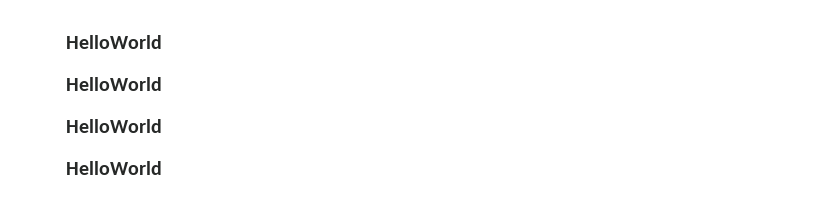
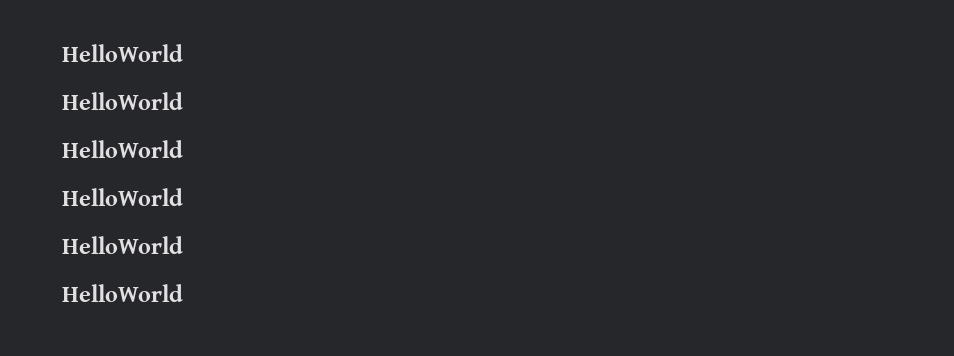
[66,35,162,49] [66,77,162,91] [66,119,162,133] [66,161,162,175] HelloWorld // HelloWorld // HelloWorld // HelloWorld -> [62,44,183,62] [62,92,183,110] [62,140,183,158] [62,188,183,206] [62,236,183,254] [62,284,183,302] HelloWorld // HelloWorld // HelloWorld // HelloWorld // HelloWorld // HelloWorld

